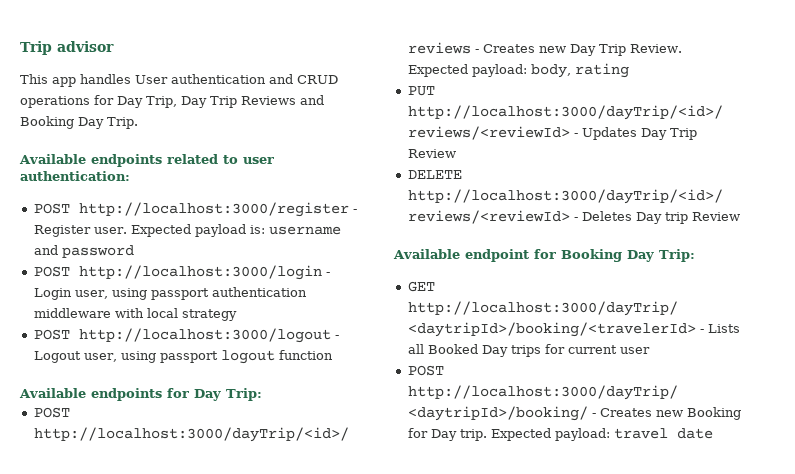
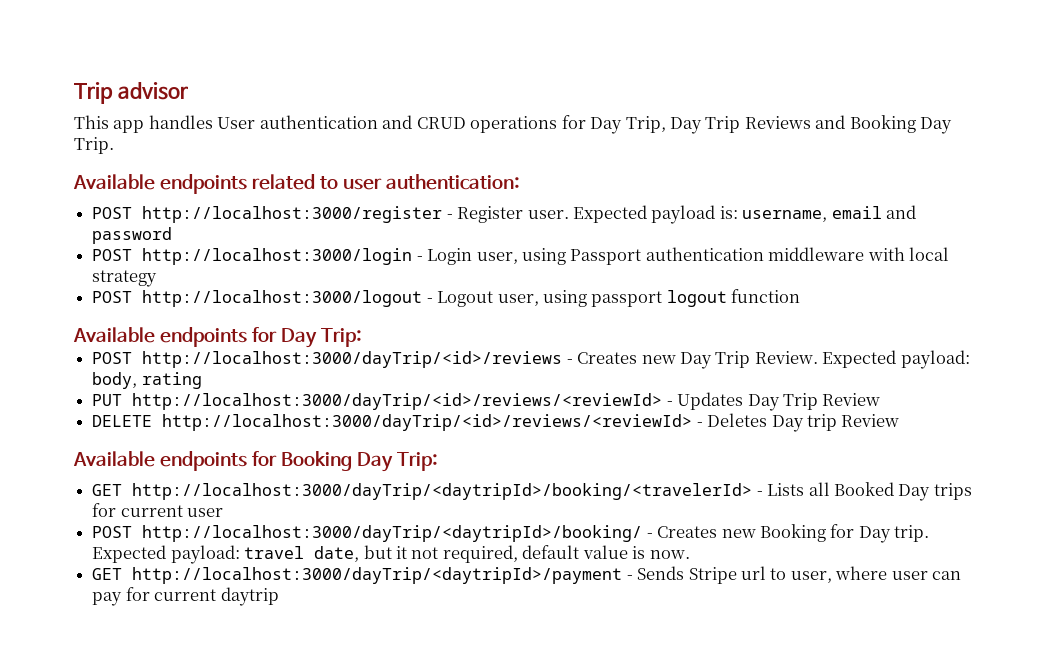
[268,226,341,235] username -> [742,206,882,222] username, email
[150,288,209,300] passport -> [570,249,642,265] Passport
[465,249,529,262] endpoint -> [159,451,247,471] endpoints
[676,428,713,439] date -> [314,545,690,563] [92,566,962,584] [92,587,279,606] date, but it not required, default value is now. // GET http://localhost:3000/dayTrip/<daytripId>/payment - Sends Stripe url to user, where user can pay for current daytrip

